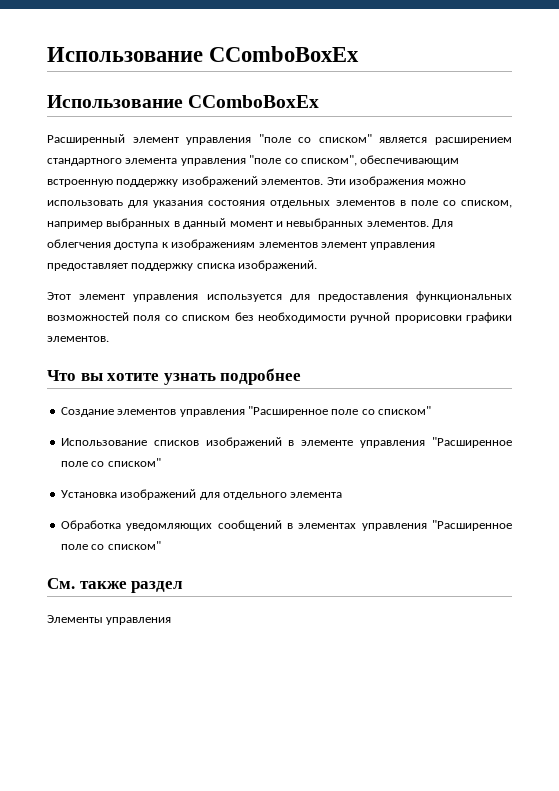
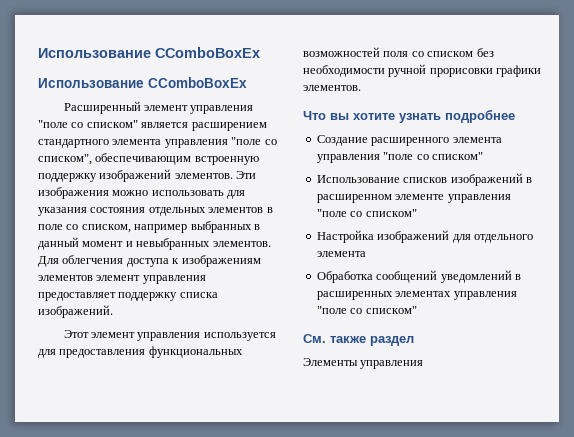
[117,406,359,417] элементов управления "Расширенное поле -> [371,137,502,146] [316,152,414,163] расширенного элемента управления "поле
(295, 443) none -> [316,194,392,203] расширенном
[432,437,512,448] [60,458,161,467] [60,490,117,498] "Расширенное поле со списком" // Установка -> [316,209,417,217] [316,230,374,243] "поле со списком" // Настройка
[126,520,512,531] [60,544,88,550] уведомляющих сообщений в элементах управления "Расширенное поле -> [376,270,521,283] [316,291,517,300] [316,306,347,314] сообщений уведомлений в расширенных элементах управления "поле

